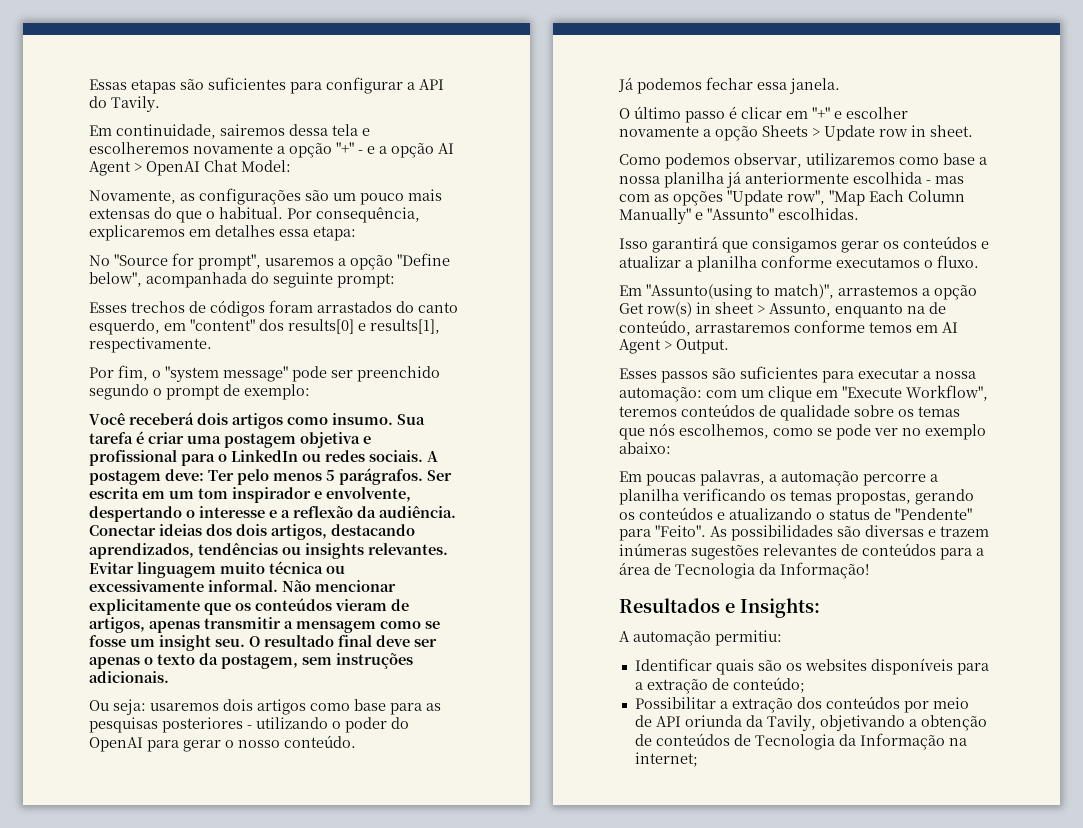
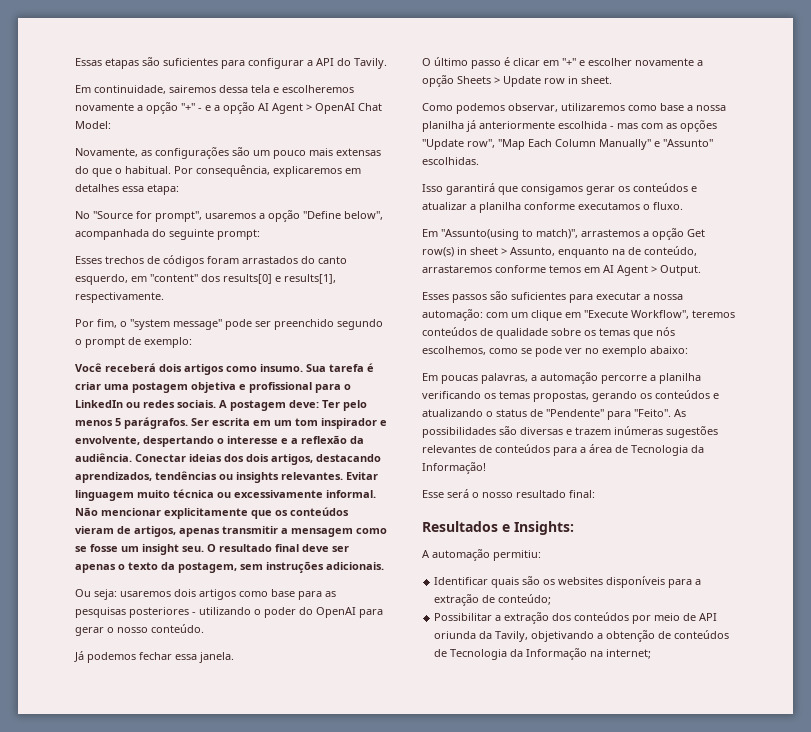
(869, 570) none -> [422,489,595,498] // Esse será o nosso resultado final:

